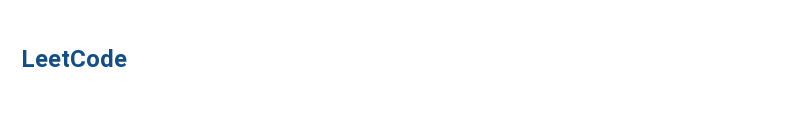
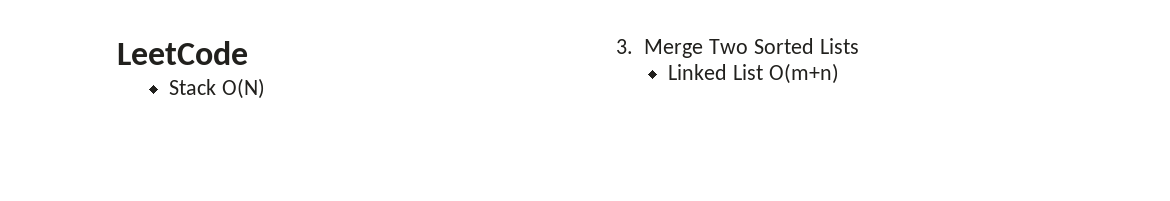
(127, 58) none -> [168,78,265,99] [616,38,859,58] [667,63,839,84] // Stack O(N) // 3. Merge Two Sorted Lists // Linked List O(m+n)

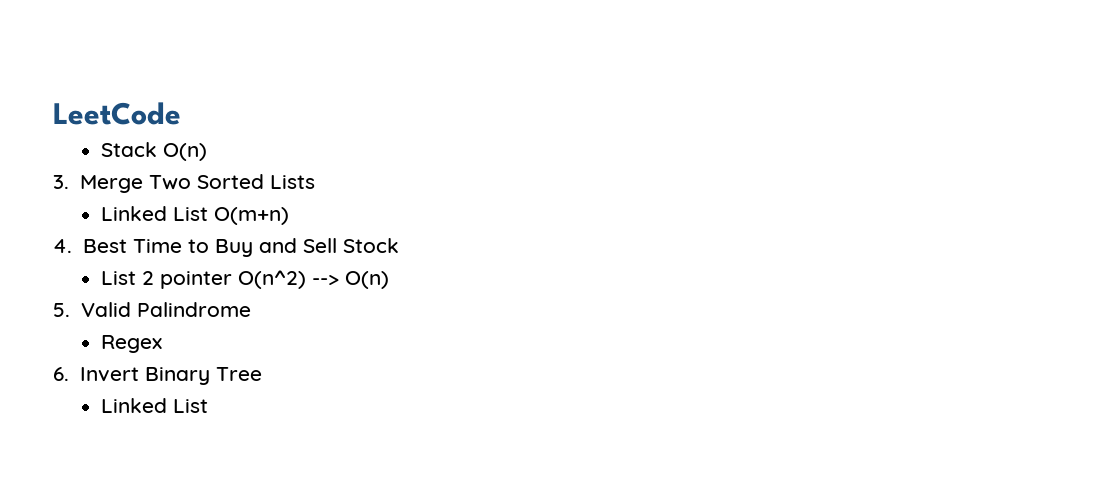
[221,78,265,99] O(N) -> [162,143,207,161] O(n)
(839, 73) none -> [53,238,399,257] [100,270,389,289] [53,302,251,317] [100,335,162,353] [53,367,262,385] [100,398,208,413] // 4. Best Time to Buy and Sell Stock // List 2 pointer O(n^2) --> O(n) // 5. Valid Palindrome // Regex // 6. Invert Binary Tree // Linked List

